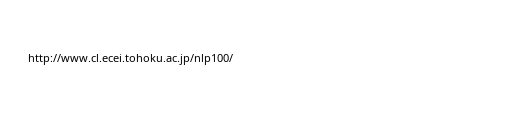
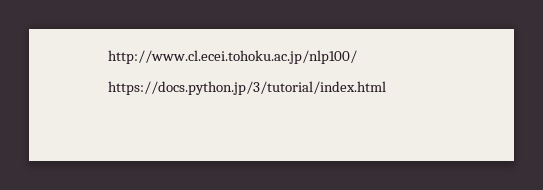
(233, 59) none -> [108,81,386,95] // https://docs.python.jp/3/tutorial/index.html

